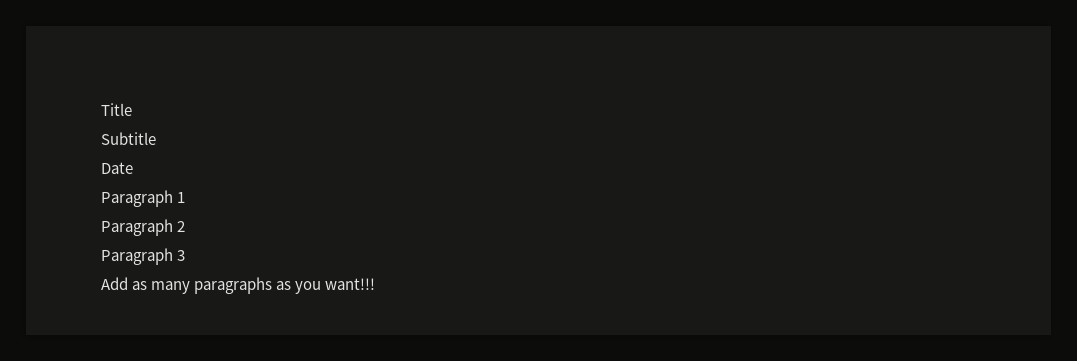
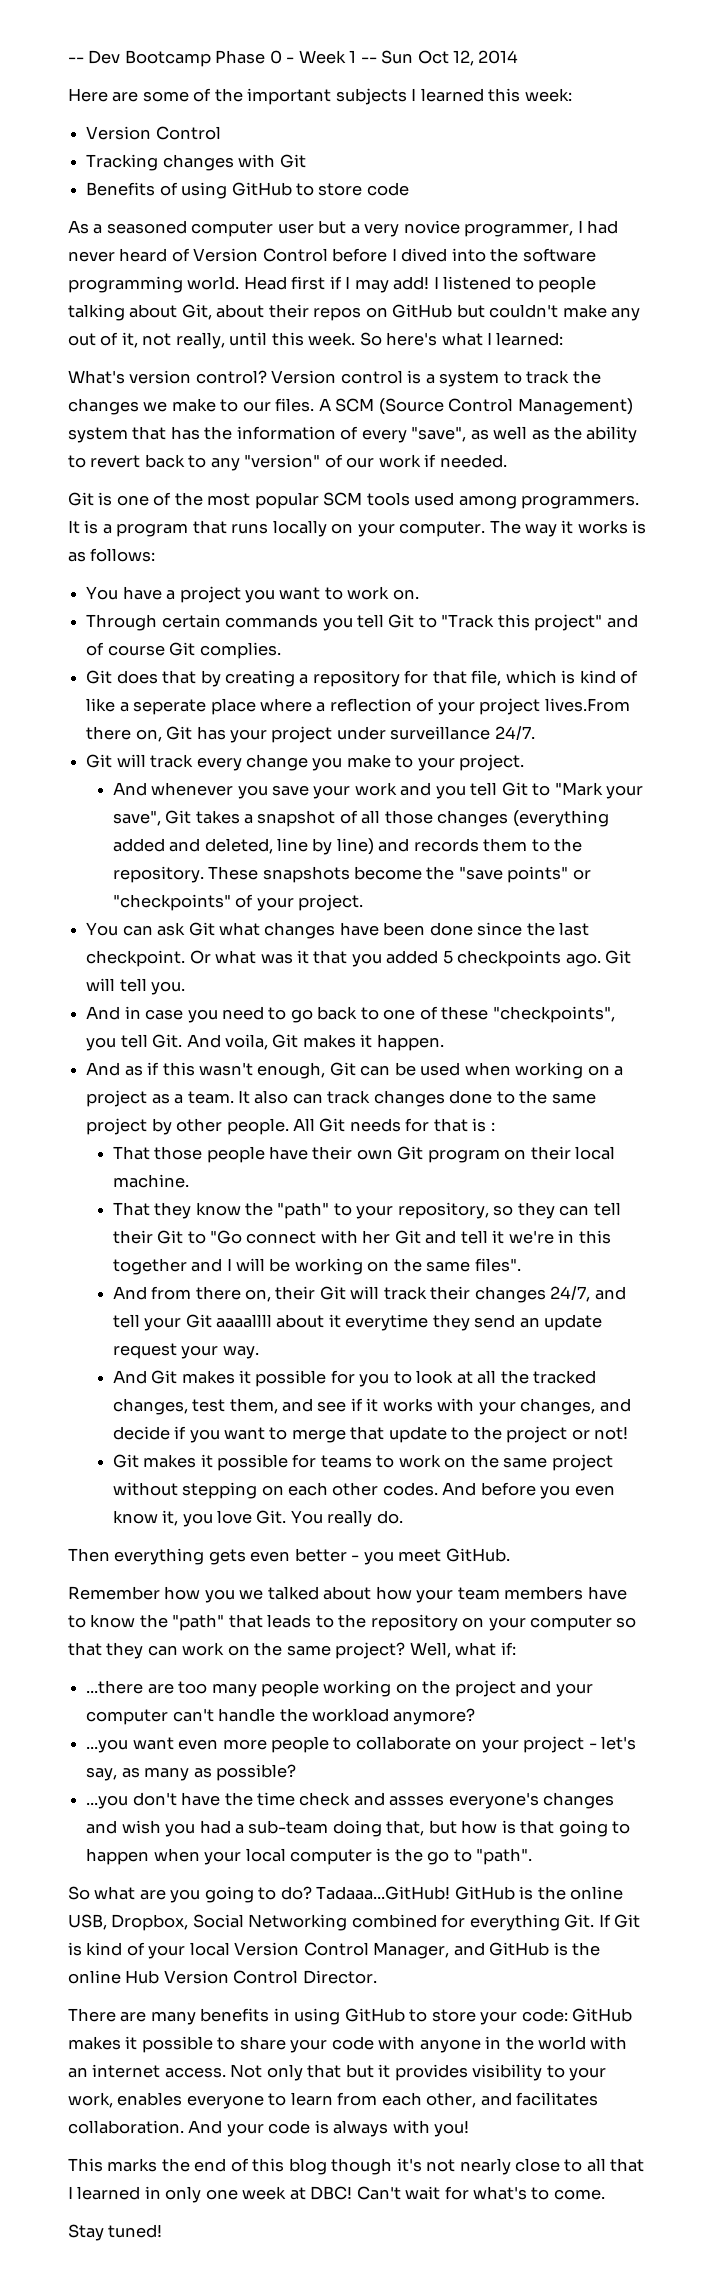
[101,103,132,116] [101,132,156,145] [101,162,133,174] [101,190,186,207] [101,219,186,236] [101,248,186,265] [101,277,376,294] Title // Subtitle // Date // Paragraph 1 // Paragraph 2 // Paragraph 3 // Add as many paragraphs as you want!!! -> [68,50,519,67] [68,88,572,105] [86,126,221,140] [86,154,306,171] [86,182,409,199] [68,220,619,237] [68,248,596,262] [68,276,597,293] [68,304,641,321] [68,332,564,349] [68,370,601,387] [68,398,633,415] [68,426,638,443] [68,454,507,471] [68,492,640,509] [68,520,647,537] [68,548,156,562] [86,586,419,603] [86,614,638,631] [86,642,281,659] [86,670,639,687] [86,698,630,715] [86,726,535,743] [86,754,525,771] [112,782,644,799] [112,810,609,827] [112,838,583,855] [112,866,591,883] [112,894,364,911] [86,922,590,939] [86,950,632,967] [86,978,186,995] [86,1006,615,1023] [86,1034,444,1051] [86,1062,624,1079] [86,1090,596,1107] [86,1118,495,1135] [112,1146,616,1163] [112,1174,189,1188] [112,1202,621,1219] [112,1230,611,1244] [112,1258,521,1275] [112,1286,626,1303] [112,1314,603,1331] [112,1343,259,1359] [112,1370,597,1387] [112,1398,631,1415] [112,1426,629,1443] [112,1454,613,1471] [112,1482,615,1499] [112,1510,403,1527] [68,1548,510,1565] [68,1586,627,1603] [68,1614,637,1631] [68,1642,516,1659] [86,1680,593,1697] [86,1708,476,1725] [86,1736,637,1753] [86,1764,296,1781] [86,1792,615,1809] [86,1820,631,1837] [86,1848,533,1865] [68,1886,624,1903] [68,1914,641,1931] [68,1942,601,1959] [68,1970,377,1984] [68,2008,633,2025] [68,2036,628,2053] [68,2064,607,2081] [68,2092,599,2109] [68,2120,470,2137] [68,2158,645,2175] [68,2186,605,2203] [68,2224,163,2241] -- Dev Bootcamp Phase 0 - Week 1 -- Sun Oct 12, 2014 // Here are some of the important subjects I learned this week: // Version Control // Tracking changes with Git // Benefits of using GitHub to store code // As a seasoned computer user but a very novice programmer, I had never heard of Version Control before I dived into the software programming world. Head first if I may add! I listened to people talking about Git, about their repos on GitHub but couldn't make any out of it, not really, until this week. So here's what I learned: // What's version control? Version control is a system to track the changes we make to our files. A SCM (Source Control Management) system that has the information of every "save", as well as the ability to revert back to any "version" of our work if needed. // Git is one of the most popular SCM tools used among programmers. It is a program that runs locally on your computer. The way it works is as follows: // You have a project you want to work on. // Through certain commands you tell Git to "Track this project" and of course Git complies. // Git does that by creating a repository for that file, which is kind of like a seperate place where a reflection of your project lives.From there on, Git has your project under surveillance 24/7. // Git will track every change you make to your project. // And whenever you save your work and you tell Git to "Mark your save", Git takes a snapshot of all those changes (everything added and deleted, line by line) and records them to the repository. These snapshots become the "save points" or "checkpoints" of your project. // You can ask Git what changes have been done since the last checkpoint. Or what was it that you added 5 checkpoints ago. Git will tell you. // And in case you need to go back to one of these "checkpoints", you tell Git. And voila, Git makes it happen. // And as if this wasn't enough, Git can be used when working on a project as a team. It also can track changes done to the same project by other people. All Git needs for that is : // That those people have their own Git program on their local machine. // That they know the "path" to your repository, so they can tell their Git to "Go connect with her Git and tell it we're in this together and I will be working on the same files". // And from there on, their Git will track their changes 24/7, and tell your Git aaaallll about it everytime they send an update request your way. // And Git makes it possible for you to look at all the tracked changes, test them, and see if it works with your changes, and decide if you want to merge that update to the project or not! // Git makes it possible for teams to work on the same project without stepping on each other codes. And before you even know it, you love Git. You really do. // Then everything gets even better - you meet GitHub. // Remember how you we talked about how your team members have to know the "path" that leads to the repository on your computer so that they can work on the same project? Well, what if: // ...there are too many people working on the project and your computer can't handle the workload anymore? // ...you want even more people to collaborate on your project - let's say, as many as possible? // ...you don't have the time check and assses everyone's changes and wish you had a sub-team doing that, but how is that going to happen when your local computer is the go to "path". // So what are you going to do? Tadaaa...GitHub! GitHub is the online USB, Dropbox, Social Networking combined for everything Git. If Git is kind of your local Version Control Manager, and GitHub is the online Hub Version Control Director. // There are many benefits in using GitHub to store your code: GitHub makes it possible to share your code with anyone in the world with an internet access. Not only that but it provides visibility to your work, enables everyone to learn from each other, and facilitates collaboration. And your code is always with you! // This marks the end of this blog though it's not nearly close to all that I learned in only one week at DBC! Can't wait for what's to come. // Stay tuned!

